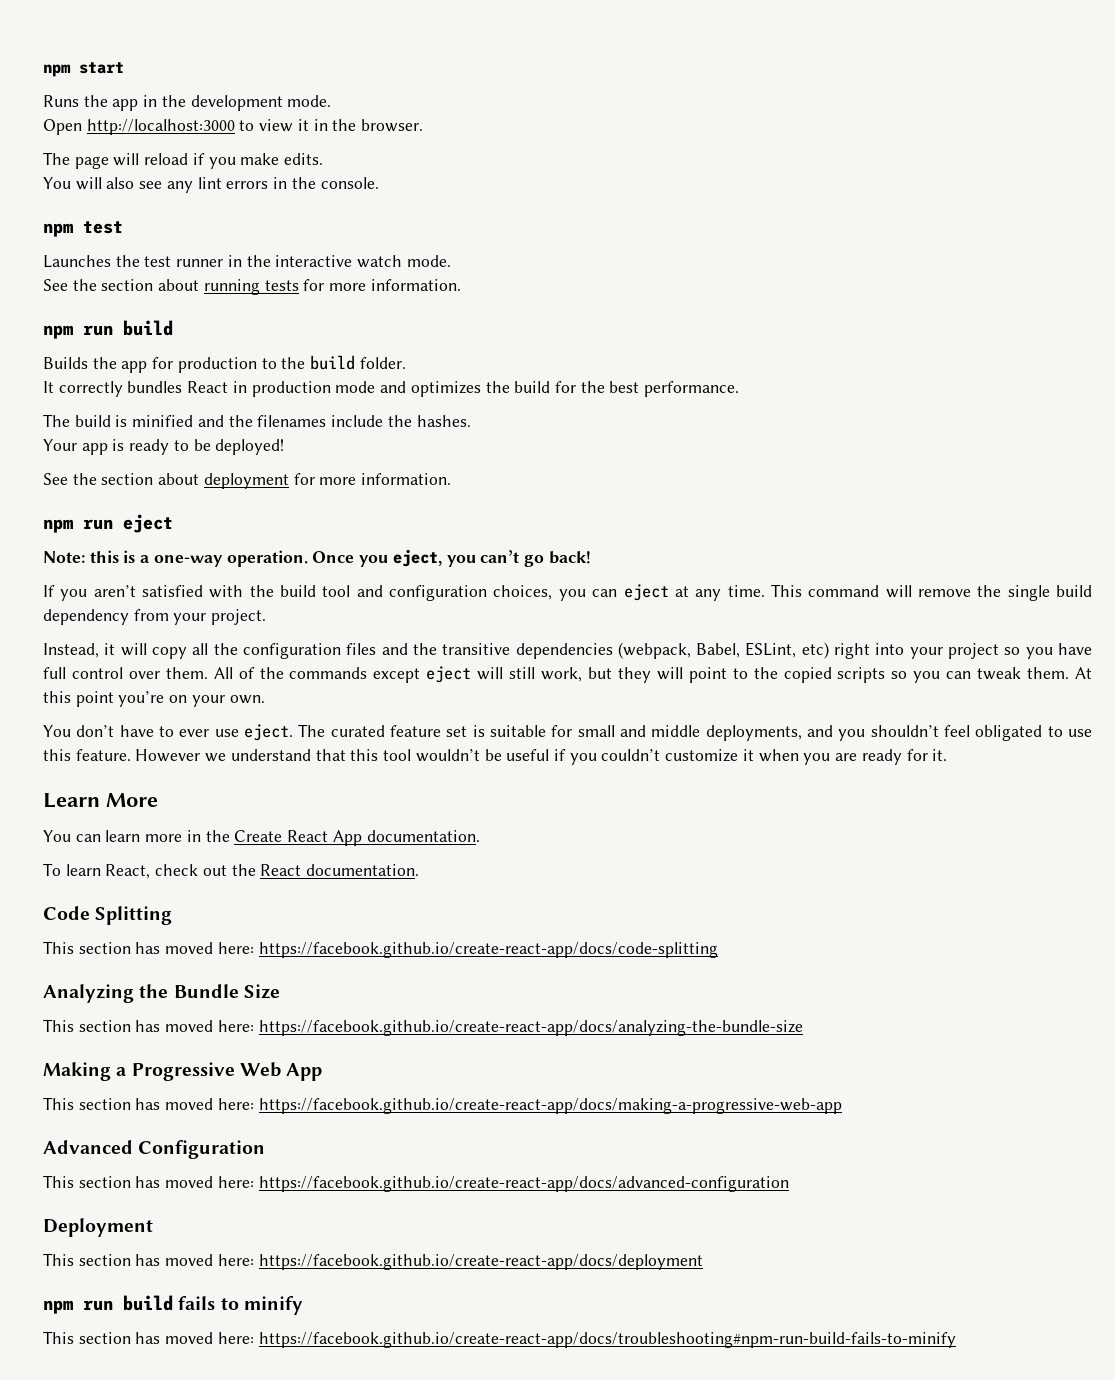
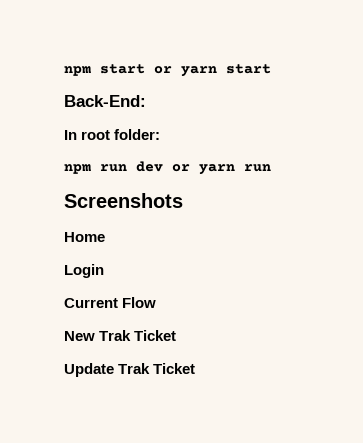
[43,95,332,111] [43,119,424,135] [43,152,324,169] [43,177,379,193] [43,221,123,237] [43,255,451,268] [43,279,461,295] [43,320,173,339] [43,355,406,373] [43,381,740,397] [43,414,471,427] [43,439,285,455] [43,473,452,489] [43,514,173,533] [43,549,591,567] [43,584,1092,601] [43,609,267,625] [43,642,1093,659] [43,666,1092,683] [43,691,265,707] [43,724,1093,741] [43,749,948,765] [43,793,158,808] [43,830,480,846] [43,863,420,879] [43,906,173,925] [43,941,718,958] [43,984,280,1003] [43,1019,803,1036] [43,1062,323,1081] [43,1097,842,1114] [43,1140,266,1159] [43,1175,789,1192] [43,1218,153,1237] [43,1253,703,1270] [43,1295,303,1315] [43,1331,956,1348] // Runs the app in the development mode. // Open http://localhost:3000 to view it in the browser. // The page will reload if you make edits. // You will also see any lint errors in the console. // npm test // Launches the test runner in the interactive watch mode. // See the section about running tests for more information. // npm run build // Builds the app for production to the build folder. // It correctly bundles React in production mode and optimizes the build for the best performance. // The build is minified and the filenames include the hashes. // Your app is ready to be deployed! // See the section about deployment for more information. // npm run eject // Note: this is a one-way operation. Once you eject, you can’t go back! // If you aren’t satisfied with the build tool and configuration choices, you can eject at any time. This command will remove the single build dependency from your project. // Instead, it will copy all the configuration files and the transitive dependencies (webpack, Babel, ESLint, etc) right into your project so you have full control over them. All of the commands except eject will still work, but they will point to the copied scripts so you can tweak them. At this point you’re on your own. // You don’t have to ever use eject. The curated feature set is suitable for small and middle deployments, and you shouldn’t feel obligated to use this feature. However we understand that this tool wouldn’t be useful if you couldn’t customize it when you are ready for it. // Learn More // You can learn more in the Create React App documentation. // To learn React, check out the React documentation. // Code Splitting // This section has moved here: https://facebook.github.io/create-react-app/docs/code-splitting // Analyzing the Bundle Size // This section has moved here: https://facebook.github.io/create-react-app/docs/analyzing-the-bundle-size // Making a Progressive Web App // This section has moved here: https://facebook.github.io/create-react-app/docs/making-a-progressive-web-app // Advanced Configuration // This section has moved here: https://facebook.github.io/create-react-app/docs/advanced-configuration // Deployment // This section has moved here: https://facebook.github.io/create-react-app/docs/deployment // npm run build fails to minify // This section has moved here: https://facebook.github.io/create-react-app/docs/troubleshooting#npm-run-build-fails-to-minify -> [154,64,271,77] [64,95,146,107] [64,129,161,140] [64,161,271,175] [64,193,183,208] [64,232,105,242] [64,264,104,278] [64,297,157,308] [64,330,177,341] [64,363,196,377] or yarn start // Back-End: // In root folder: // npm run dev or yarn run // Screenshots // Home // Login // Current Flow // New Trak Ticket // Update Trak Ticket

